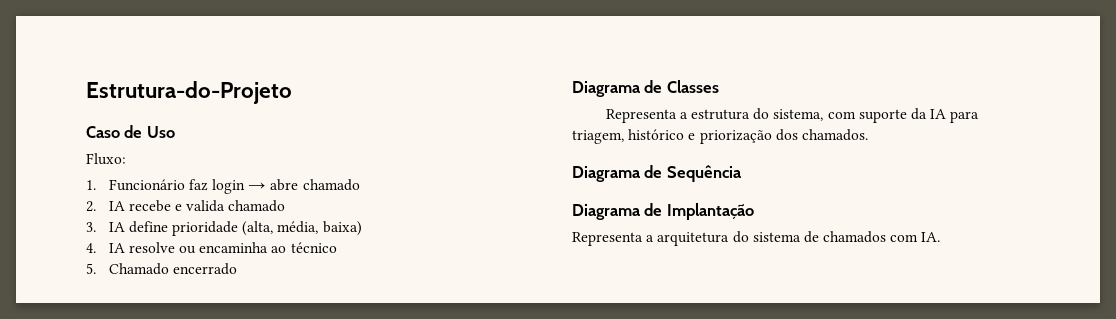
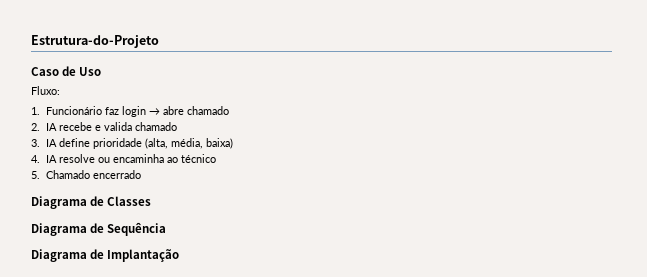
[605,108,980,123] [572,129,868,144] // Representa a estrutura do sistema, com suporte da IA para triagem, histórico e priorização dos chamados. -> (152, 201) none
[572,231,941,246] // Representa a arquitetura do sistema de chamados com IA. -> (180, 255) none

